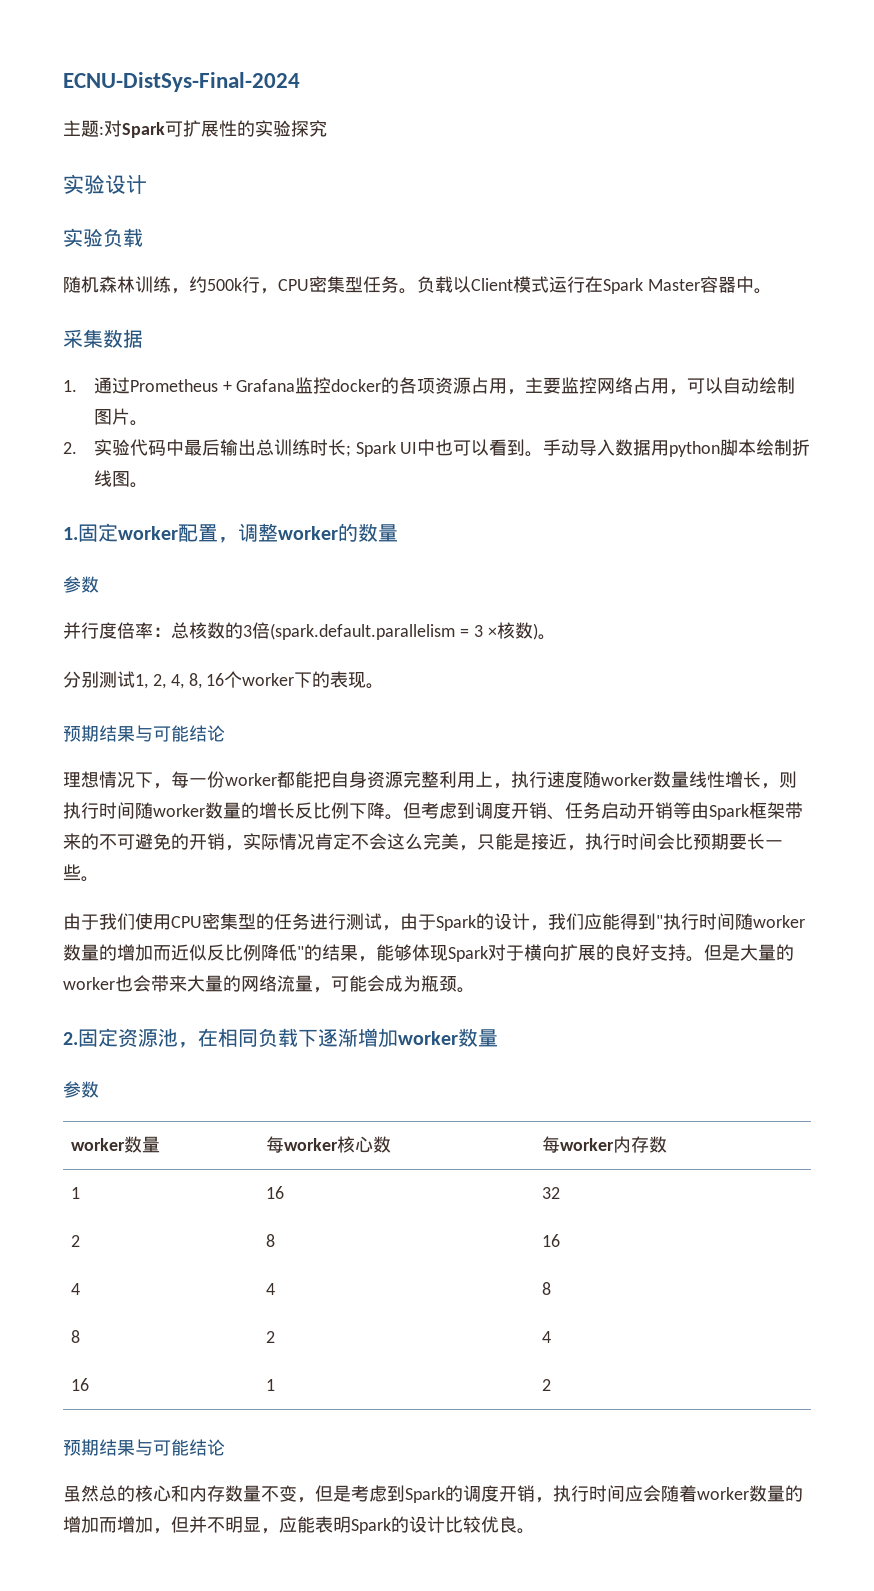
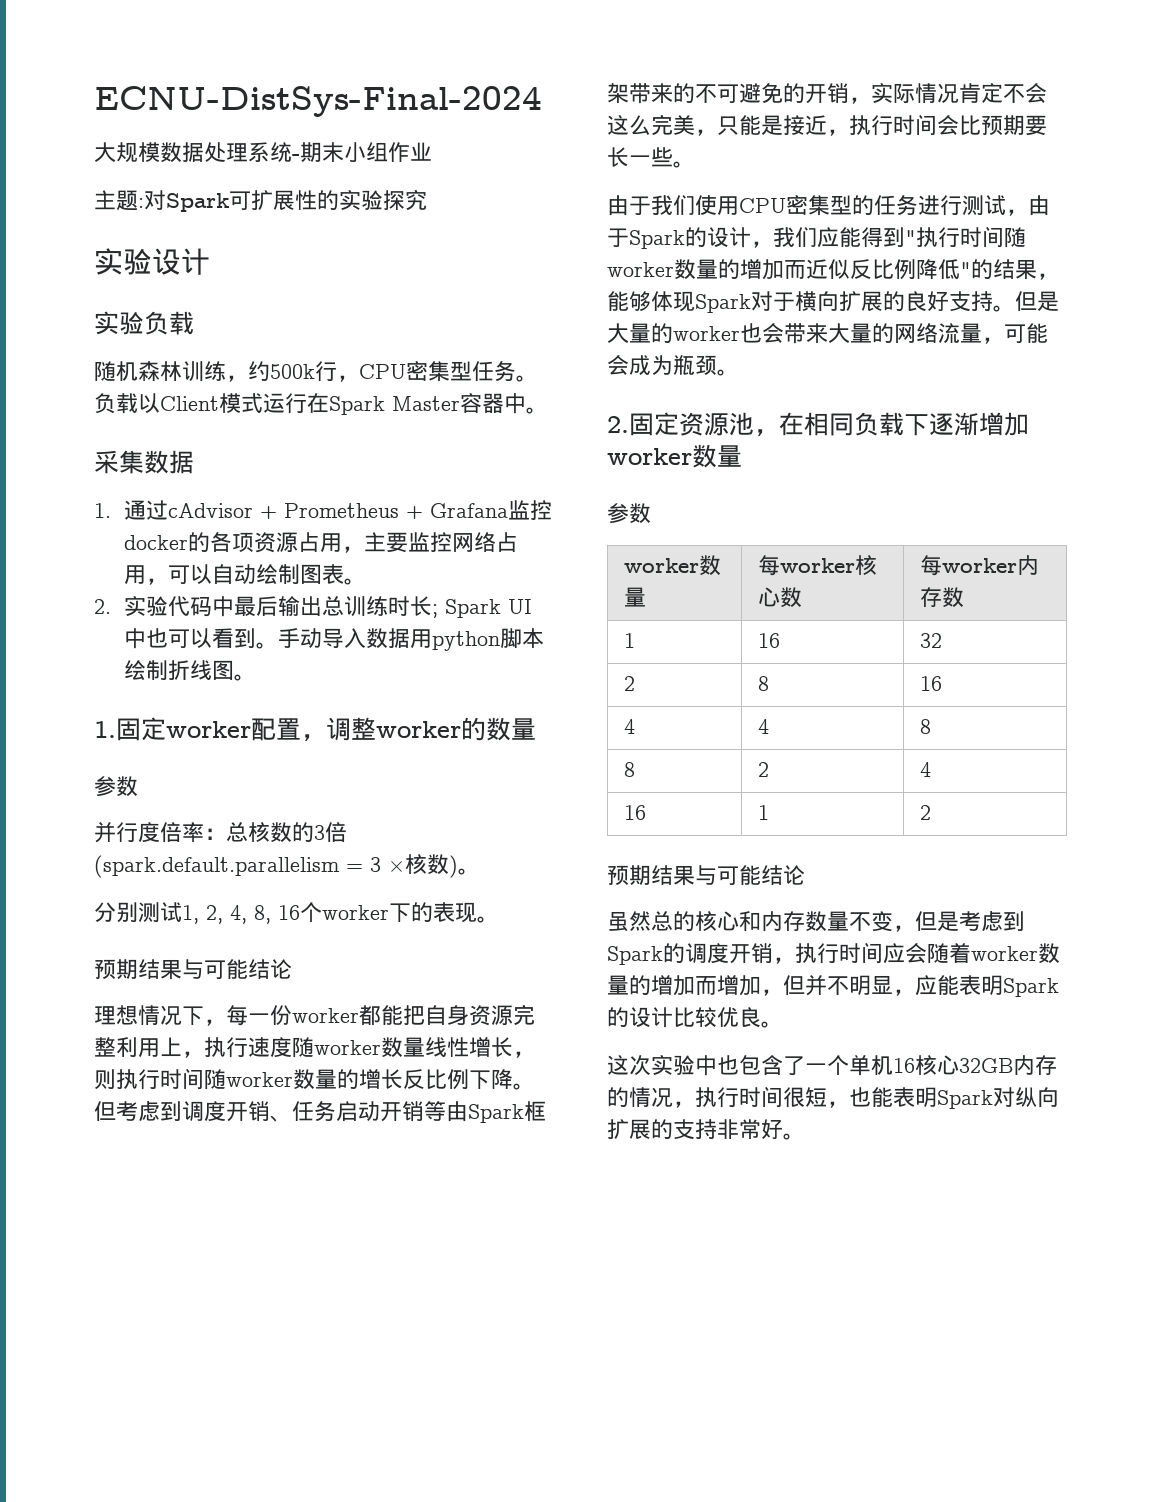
(300, 82) none -> [94,142,432,163] // 大规模数据处理系统-期末小组作业
(130, 385) none -> [168,503,278,519] cAdvisor +
[111,408,130,425] 片 -> [322,564,345,584] 表
(535, 1531) none -> [607,1055,1057,1076] [607,1086,1059,1109] [607,1119,805,1140] // 这次实验中也包含了一个单机16核心32GB内存的情况，执行时间很短，也能表明Spark对纵向扩展的支持非常好。

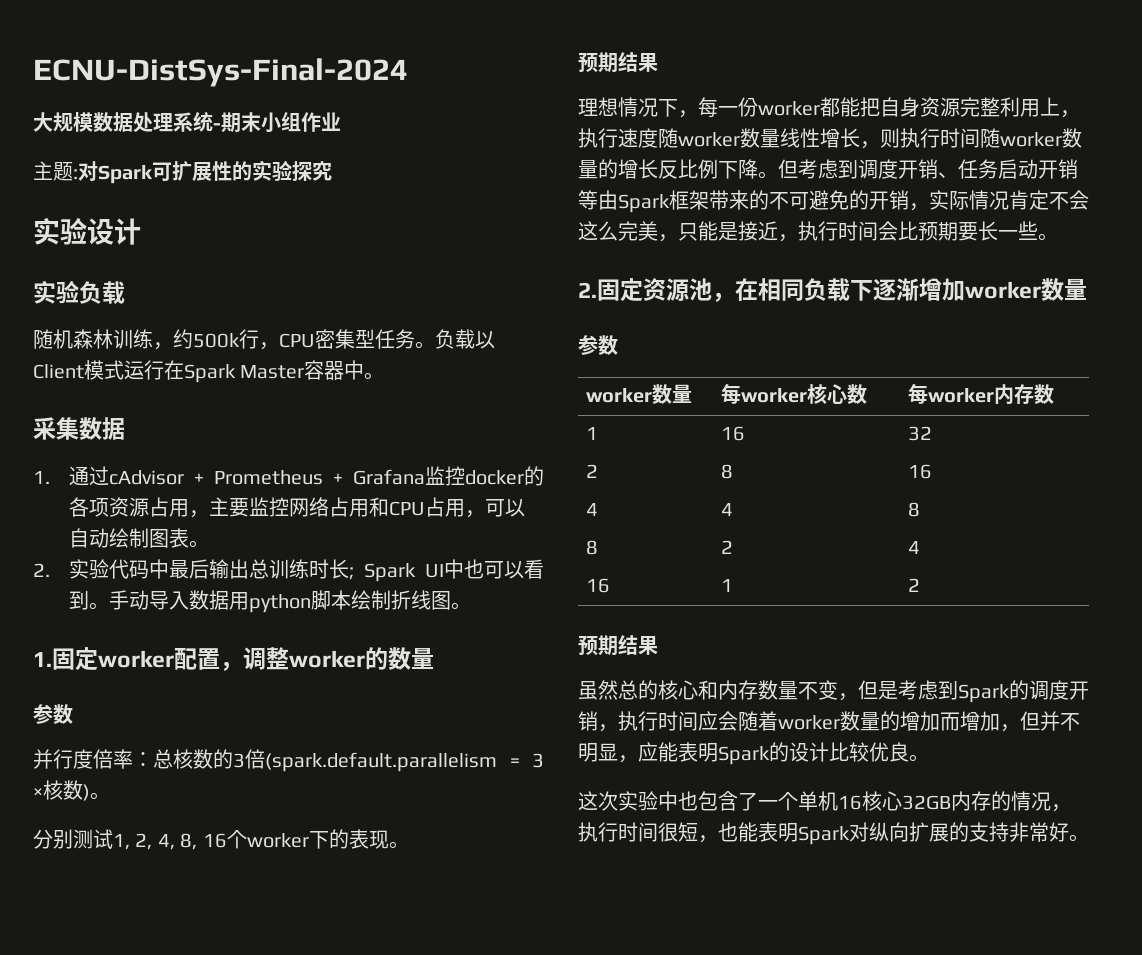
(147, 574) none -> [369,497,466,517] 和CPU占用
[182,959,292,979] 与可能结论 -> (658, 62) none
[607,195,1050,216] [607,226,1026,249] [607,259,1059,280] [607,291,1059,313] [607,323,1048,344] [607,355,739,376] // 由于我们使用CPU密集型的任务进行测试，由于Spark的设计，我们应能得到"执行时间随worker数量的增加而近似反比例降低"的结果，能够体现Spark对于横向扩展的良好支持。但是大量的worker也会带来大量的网络流量，可能会成为瓶颈。 -> (1058, 237) none
[695,865,805,885] 与可能结论 -> (658, 645) none

